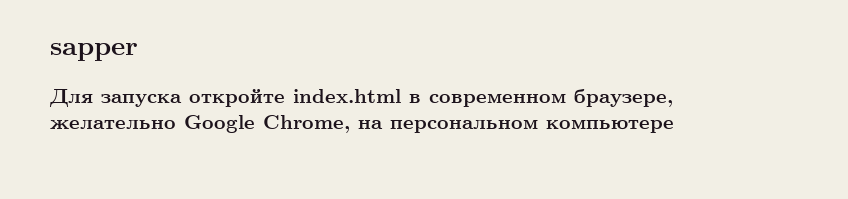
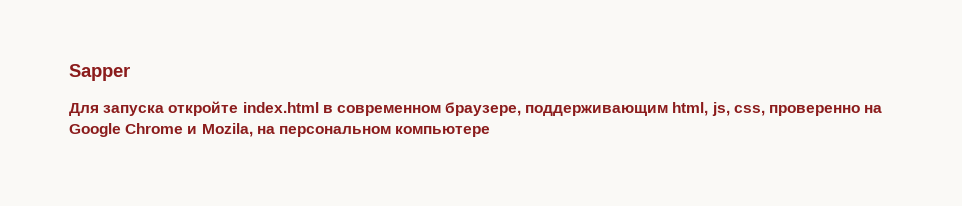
[50,43,138,61] sapper -> [69,64,130,81] Sapper
[50,115,350,133] желательно Google Chrome, -> [525,102,883,116] [69,123,253,137] поддерживающим html, js, css, проверенно на Google Chrome и Mozila,

